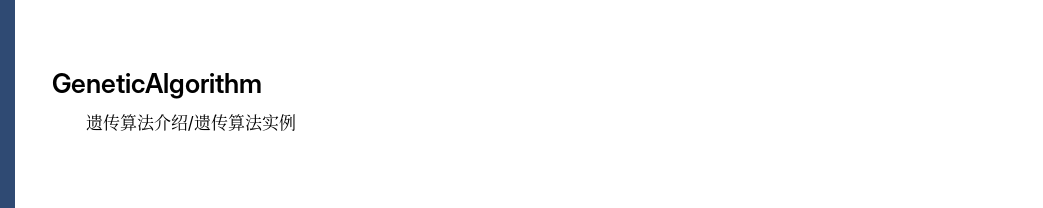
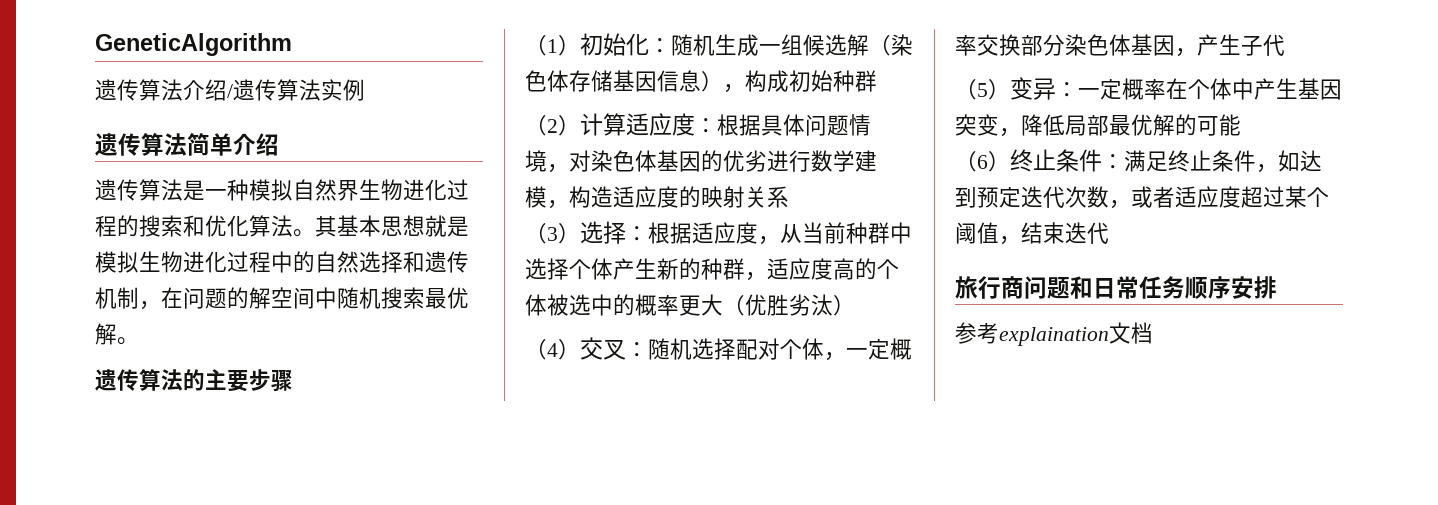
(297, 122) none -> [95,133,279,156] [95,179,469,201] [95,215,469,237] [95,251,469,273] [95,287,469,310] [95,323,139,345] [95,369,293,392] [525,33,913,56] [525,70,877,93] [525,113,871,136] [525,150,877,173] [525,186,789,209] [525,221,912,245] [525,258,899,281] [525,294,855,316] [525,337,912,361] [955,34,1285,57] [955,77,1342,100] [955,114,1241,137] [955,149,1322,173] [955,186,1329,209] [955,222,1109,245] [955,276,1277,299] [955,322,1153,346] // 遗传算法简单介绍 // 遗传算法是一种模拟自然界生物进化过程的搜索和优化算法。其基本思想就是模拟生物进化过程中的自然选择和遗传机制，在问题的解空间中随机搜索最优解。 // 遗传算法的主要步骤 // （1）初始化：随机生成一组候选解（染色体存储基因信息），构成初始种群 // （2）计算适应度：根据具体问题情境，对染色体基因的优劣进行数学建模，构造适应度的映射关系 // （3）选择：根据适应度，从当前种群中选择个体产生新的种群，适应度高的个体被选中的概率更大（优胜劣汰） // （4）交叉：随机选择配对个体，一定概率交换部分染色体基因，产生子代 // （5）变异：一定概率在个体中产生基因突变，降低局部最优解的可能 // （6）终止条件：满足终止条件，如达到预定迭代次数，或者适应度超过某个阈值，结束迭代 // 旅行商问题和日常任务顺序安排 // 参考explaination文档

